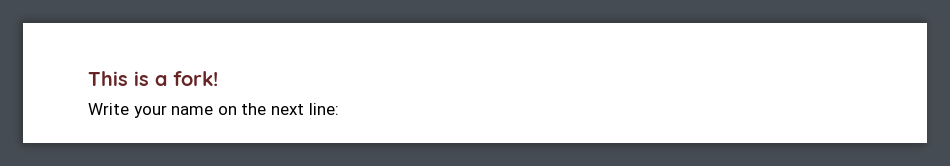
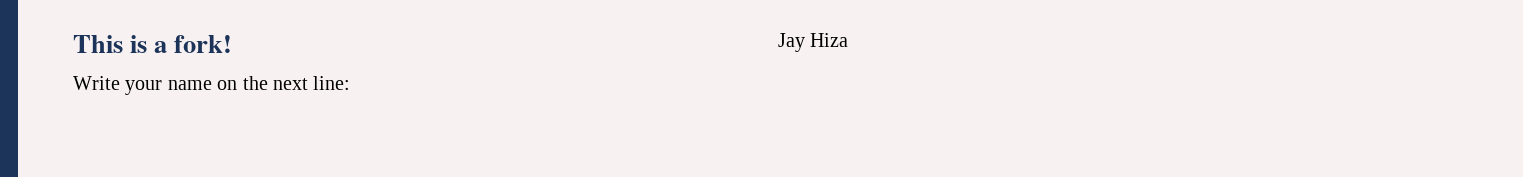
(339, 109) none -> [778,33,849,52] // Jay Hiza

